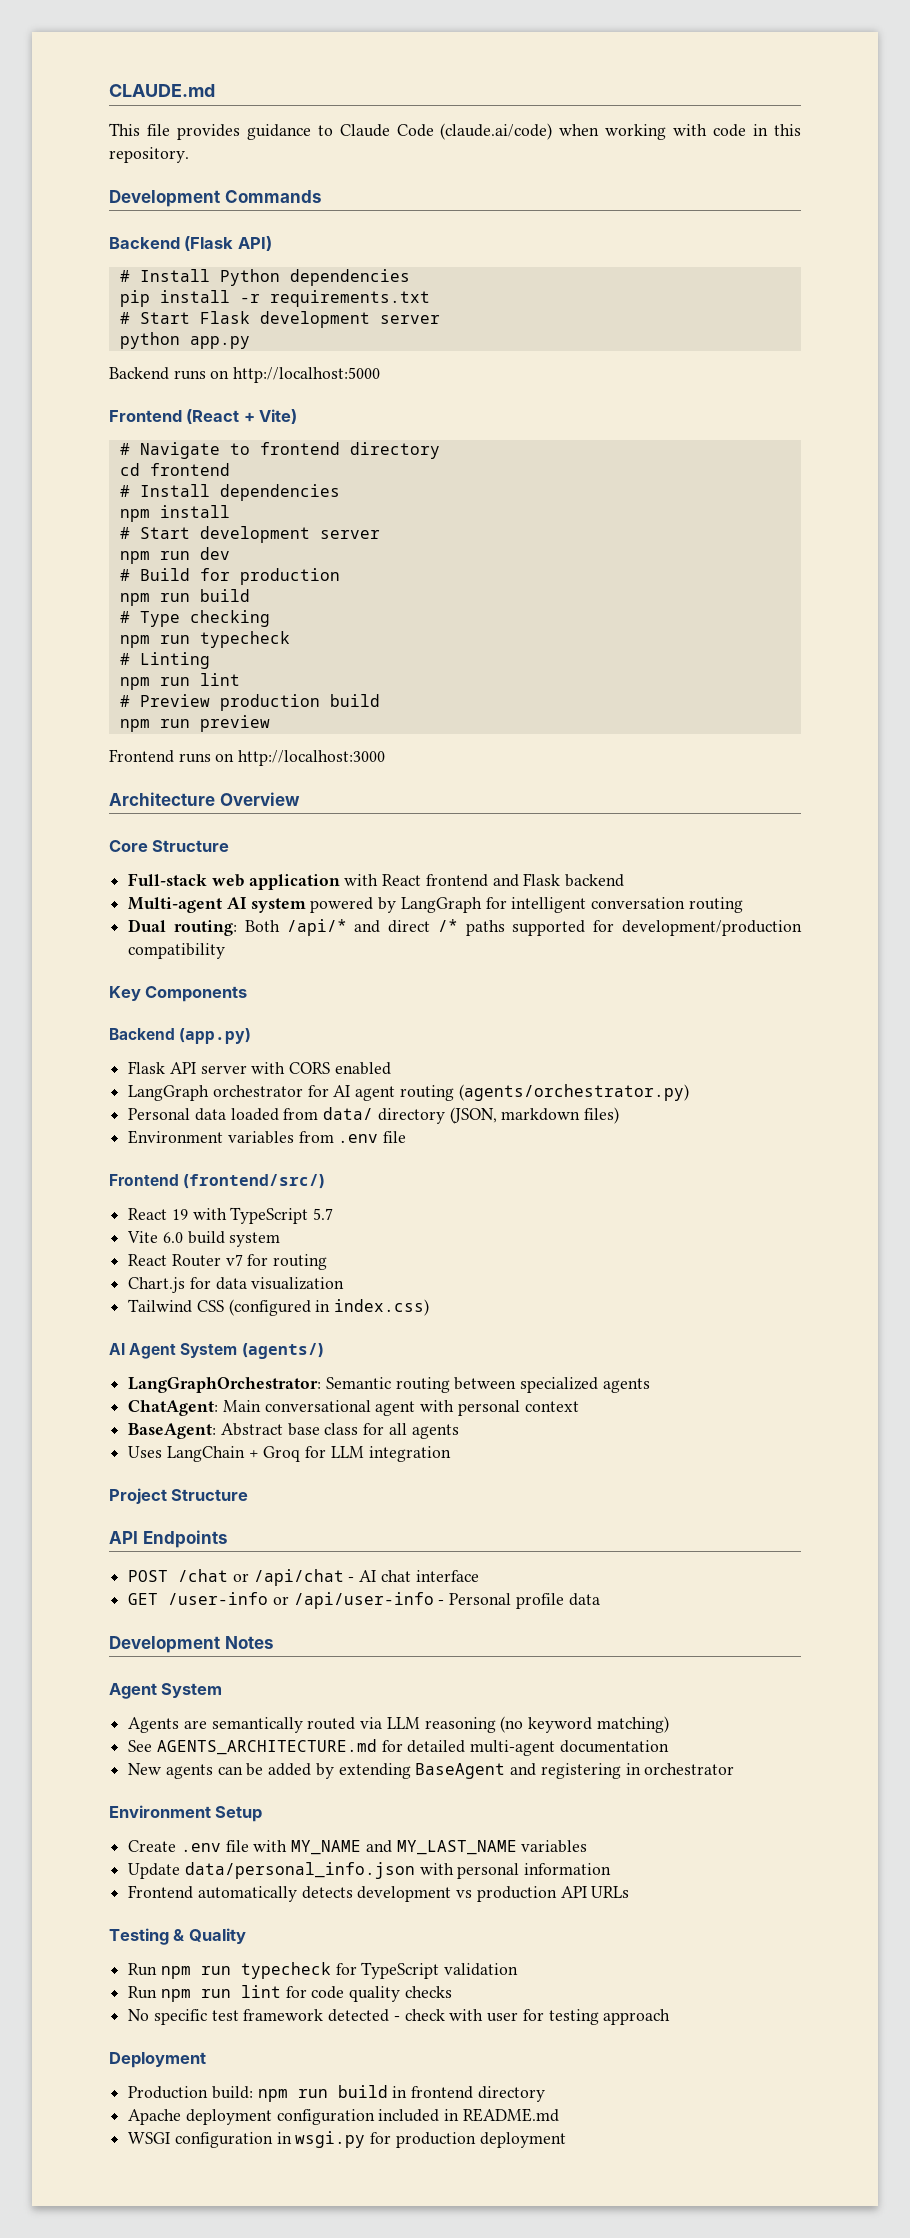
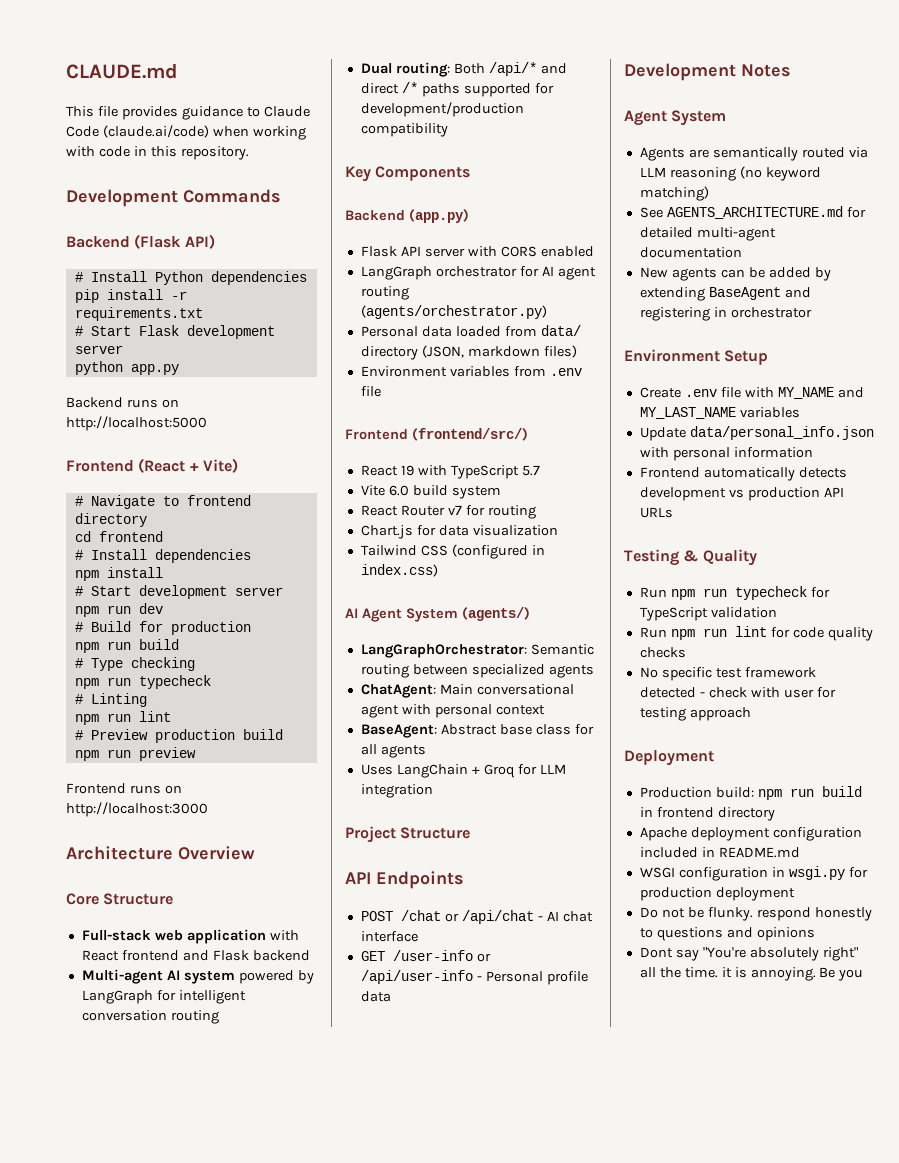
(566, 2140) none -> [639,907,872,921] [639,927,815,941] [639,947,858,961] [639,967,864,981] // Do not be flunky. respond honestly to questions and opinions // Dont say "You're absolutely right" all the time. it is annoying. Be you

